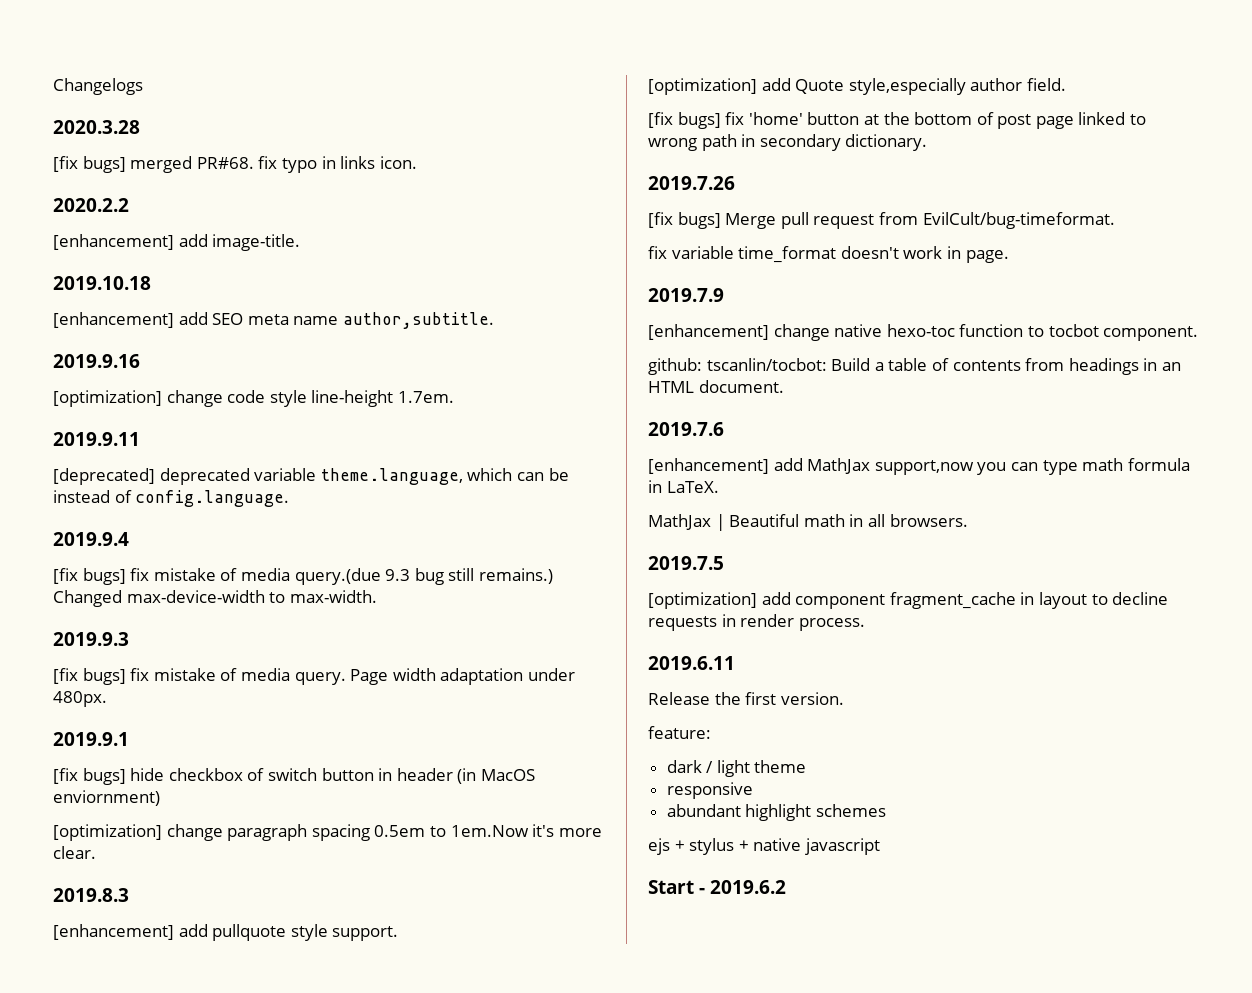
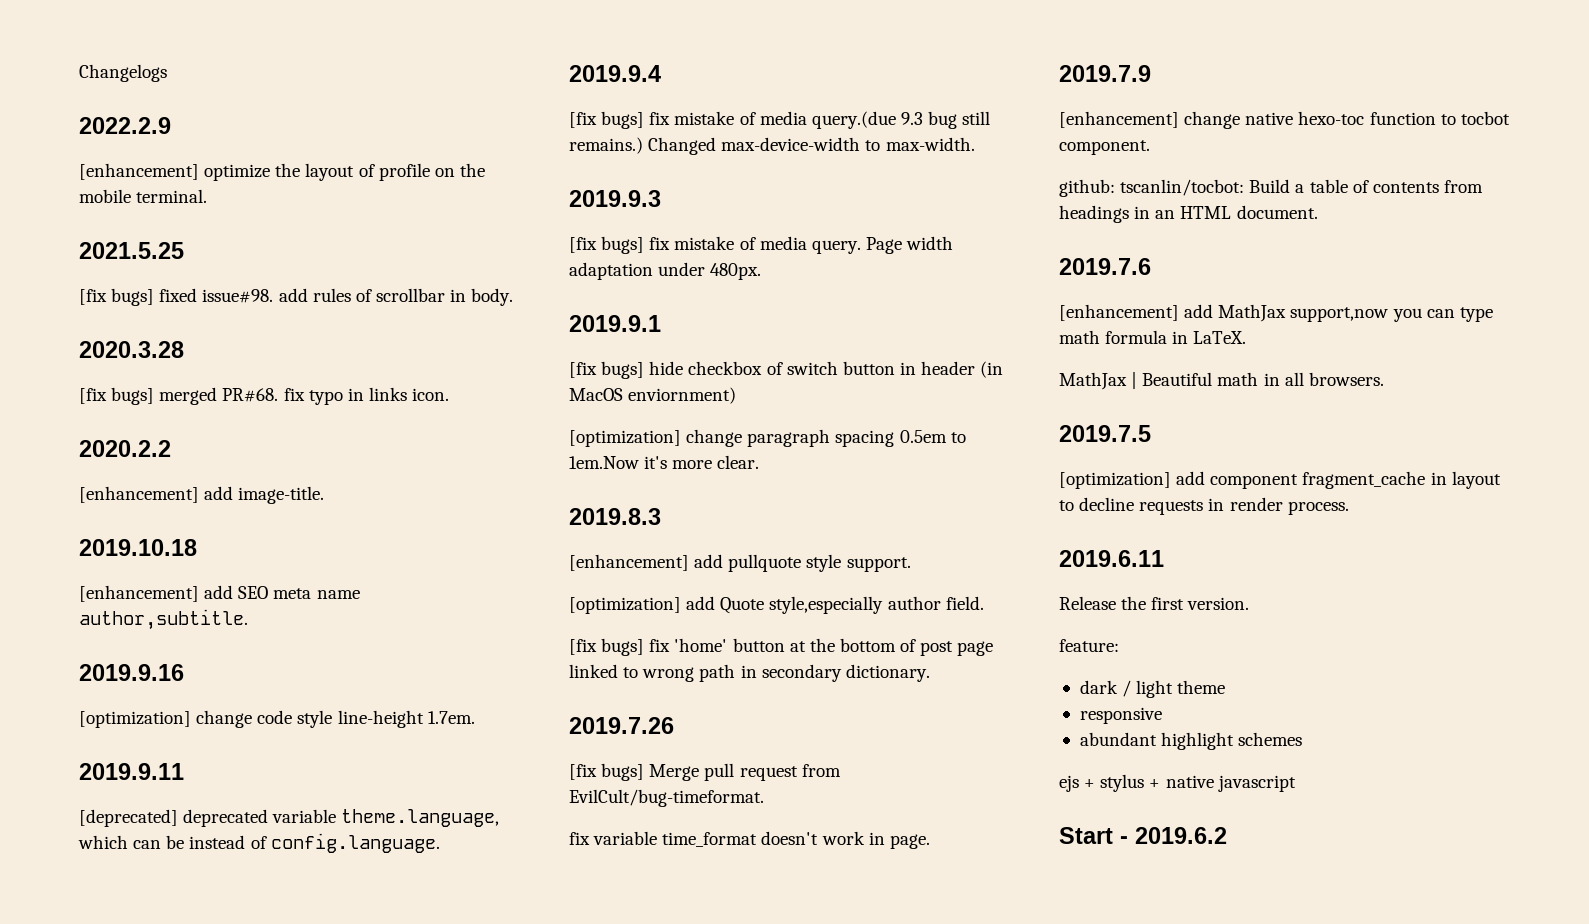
(143, 86) none -> [79,117,171,134] [79,163,485,181] [79,189,208,203] [79,242,184,259] [79,288,514,306] // 2022.2.9 // [enhancement] optimize the layout of profile on the mobile terminal. // 2021.5.25 // [fix bugs] fixed issue#98. add rules of scrollbar in body.

